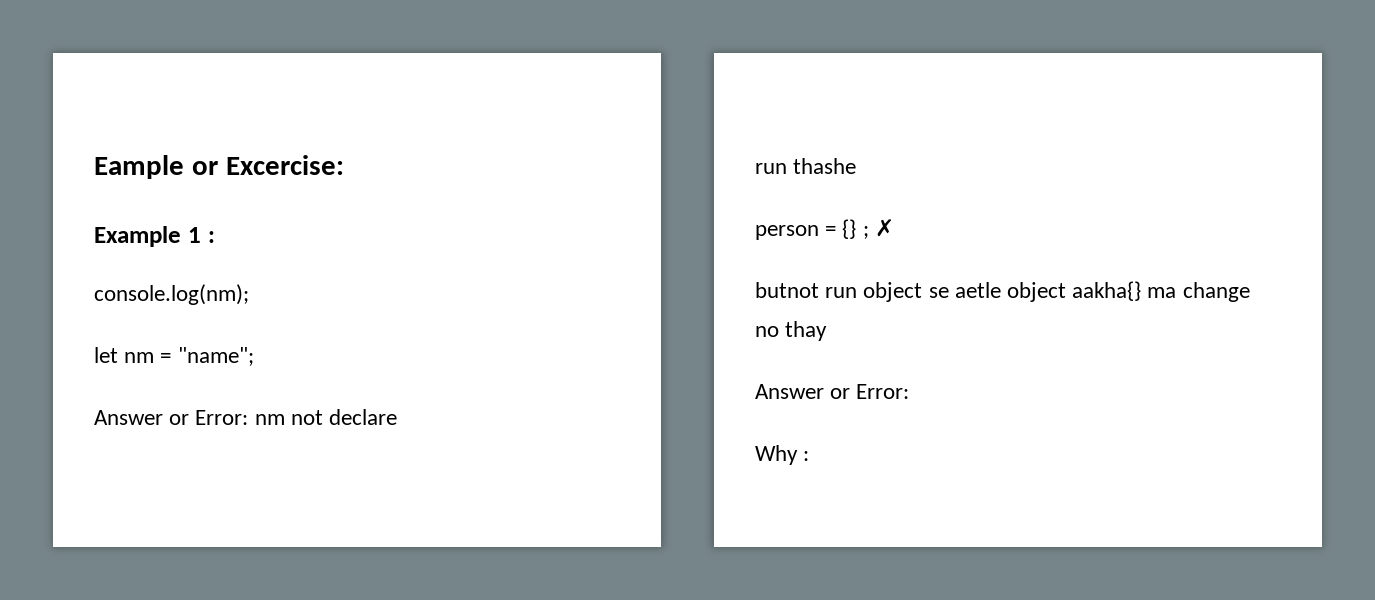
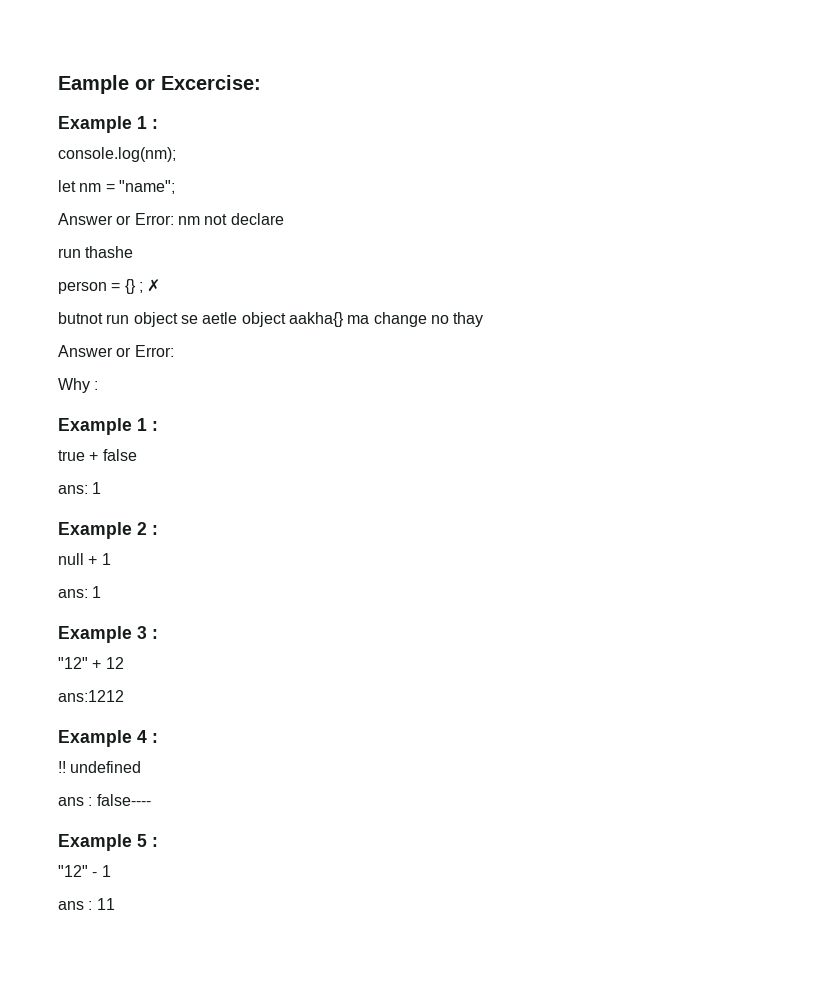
(810, 456) none -> [58,418,158,435] [58,449,137,461] [58,482,102,494] [58,522,158,539] [58,553,111,565] [58,586,102,598] [58,626,158,643] [58,657,124,669] [58,690,124,702] [58,730,158,747] [58,761,142,773] [58,794,151,806] [58,834,158,851] [58,865,111,877] [58,898,115,910] // Example 1 : // true + false // ans: 1 // Example 2 : // null + 1 // ans: 1 // Example 3 : // "12" + 12 // ans:1212 // Example 4 : // !! undefined // ans : false---- // Example 5 : // "12" - 1 // ans : 11

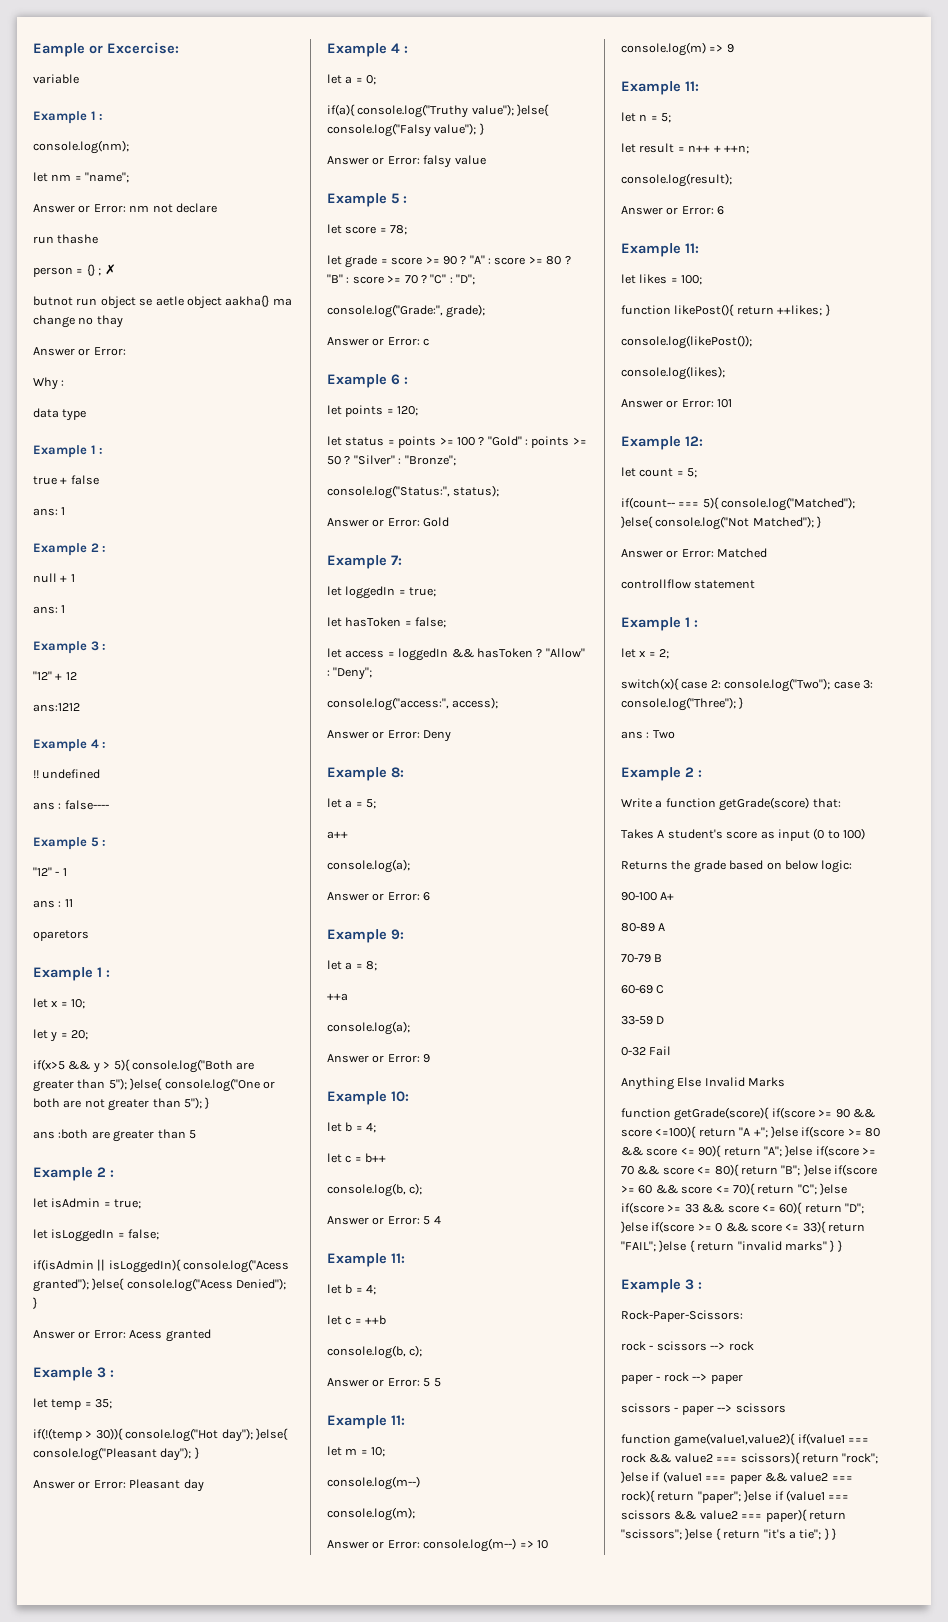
(261, 82) none -> [33,74,79,84] // variable
(99, 385) none -> [33,408,87,421] // data type
(115, 904) none -> [33,930,89,941] [33,967,110,981] [33,998,86,1009] [33,1029,89,1042] [33,1059,255,1073] [33,1078,275,1092] [33,1097,210,1111] [33,1129,196,1142] [33,1167,114,1181] [33,1198,142,1209] [33,1229,160,1242] [33,1259,290,1273] [33,1278,287,1292] [33,1297,37,1309] [33,1329,211,1342] [33,1367,114,1381] [33,1398,113,1410] [33,1428,288,1442] [33,1447,199,1461] [33,1479,204,1492] [327,43,408,57] [327,74,377,85] [327,104,550,118] [327,123,484,137] [327,155,486,168] [327,193,407,207] [327,224,408,235] [327,255,571,268] [327,274,475,285] [327,304,486,318] [327,337,430,346] [327,374,408,388] [327,405,419,417] [327,436,587,448] [327,455,456,466] [327,485,500,499] [327,517,450,527] [327,555,402,569] [327,586,437,599] [327,617,447,628] [327,648,585,661] [327,667,373,680] [327,697,499,711] [327,730,452,742] [327,767,404,781] [327,798,377,809] [327,831,348,839] [327,859,410,873] [327,892,431,901] [327,929,404,943] [327,960,378,971] [327,993,348,1001] [327,1021,410,1035] [327,1054,431,1063] [327,1091,409,1105] [327,1122,377,1133] [327,1153,387,1163] [327,1183,423,1197] [327,1216,441,1225] [327,1253,405,1267] [327,1284,377,1295] [327,1315,387,1325] [327,1345,423,1359] [327,1378,441,1387] [327,1415,405,1429] [327,1446,386,1457] [327,1476,420,1490] [327,1507,415,1521] [327,1538,548,1552] [621,42,734,56] [621,81,699,95] [621,112,672,123] [621,143,749,154] [621,173,732,187] [621,206,725,215] [621,243,699,257] [621,274,703,285] [621,304,830,316] [621,335,752,349] [621,366,725,380] [621,399,733,408] [621,436,703,450] [621,467,698,478] [621,497,856,511] [621,516,822,530] [621,548,768,558] [621,579,756,589] [621,617,698,631] [621,648,670,659] [621,678,873,692] [621,697,744,711] [621,730,675,739] [621,767,702,781] [621,797,841,811] [621,828,865,841] [621,860,853,873] [621,892,675,901] [621,923,666,932] [621,954,663,963] [621,985,665,994] [621,1016,665,1025] [621,1046,672,1056] [621,1077,786,1090] [621,1107,875,1121] [621,1126,880,1138] [621,1145,876,1157] [621,1164,877,1176] [621,1183,847,1195] [621,1202,864,1214] [621,1221,865,1233] [621,1240,842,1252] [621,1279,702,1293] [621,1310,743,1322] [621,1341,754,1351] [621,1372,743,1384] [621,1403,786,1415] [621,1433,870,1447] [621,1452,879,1464] [621,1471,853,1484] [621,1490,850,1503] [621,1509,846,1522] [621,1528,836,1540] // oparetors // Example 1 : // let x = 10; // let y = 20; // if(x>5 && y > 5){ console.log("Both are greater than 5"); }else{ console.log("One or both are not greater than 5"); } // ans :both are greater than 5 // Example 2 : // let isAdmin = true; // let isLoggedIn = false; // if(isAdmin || isLoggedIn){ console.log("Acess granted"); }else{ console.log("Acess Denied"); } // Answer or Error: Acess granted // Example 3 : // let temp = 35; // if(!(temp > 30)){ console.log("Hot day"); }else{ console.log("Pleasant day"); } // Answer or Error: Pleasant day // Example 4 : // let a = 0; // if(a){ console.log("Truthy value"); }else{ console.log("Falsy value"); } // Answer or Error: falsy value // Example 5 : // let score = 78; // let grade = score >= 90 ? "A" : score >= 80 ? "B" : score >= 70 ? "C" : "D"; // console.log("Grade:", grade); // Answer or Error: c // Example 6 : // let points = 120; // let status = points >= 100 ? "Gold" : points >= 50 ? "Silver" : "Bronze"; // console.log("Status:", status); // Answer or Error: Gold // Example 7: // let loggedIn = true; // let hasToken = false; // let access = loggedIn && hasToken ? "Allow" : "Deny"; // console.log("access:", access); // Answer or Error: Deny // Example 8: // let a = 5; // a++ // console.log(a); // Answer or Error: 6 // Example 9: // let a = 8; // ++a // console.log(a); // Answer or Error: 9 // Example 10: // let b = 4; // let c = b++ // console.log(b, c); // Answer or Error: 5 4 // Example 11: // let b = 4; // let c = ++b // console.log(b, c); // Answer or Error: 5 5 // Example 11: // let m = 10; // console.log(m--) // console.log(m); // Answer or Error: console.log(m--) => 10 console.log(m) => 9 // Example 11: // let n = 5; // let result = n++ + ++n; // console.log(result); // Answer or Error: 6 // Example 11: // let likes = 100; // function likePost(){ return ++likes; } // console.log(likePost()); // console.log(likes); // Answer or Error: 101 // Example 12: // let count = 5; // if(count-- === 5){ console.log("Matched"); }else{ console.log("Not Matched"); } // Answer or Error: Matched // controllflow statement // Example 1 : // let x = 2; // switch(x){ case 2: console.log("Two"); case 3: console.log("Three"); } // ans : Two // Example 2 : // Write a function getGrade(score) that: // Takes A student's score as input (0 to 100) // Returns the grade based on below logic: // 90-100 A+ // 80-89 A // 70-79 B // 60-69 C // 33-59 D // 0-32 Fail // Anything Else Invalid Marks // function getGrade(score){ if(score >= 90 && score <=100){ return "A +"; }else if(score >= 80 && score <= 90){ return "A"; }else if(score >= 70 && score <= 80){ return "B"; }else if(score >= 60 && score <= 70){ return "C"; }else if(score >= 33 && score <= 60){ return "D"; }else if(score >= 0 && score <= 33){ return "FAIL"; }else { return "invalid marks" } } // Example 3 : // Rock-Paper-Scissors: // rock - scissors --> rock // paper - rock --> paper // scissors - paper --> scissors // function game(value1,value2){ if(value1 === rock && value2 === scissors){ return "rock"; }else if (value1 === paper && value2 === rock){ return "paper"; }else if (value1 === scissors && value2 === paper){ return "scissors"; }else { return "it's a tie"; } }

